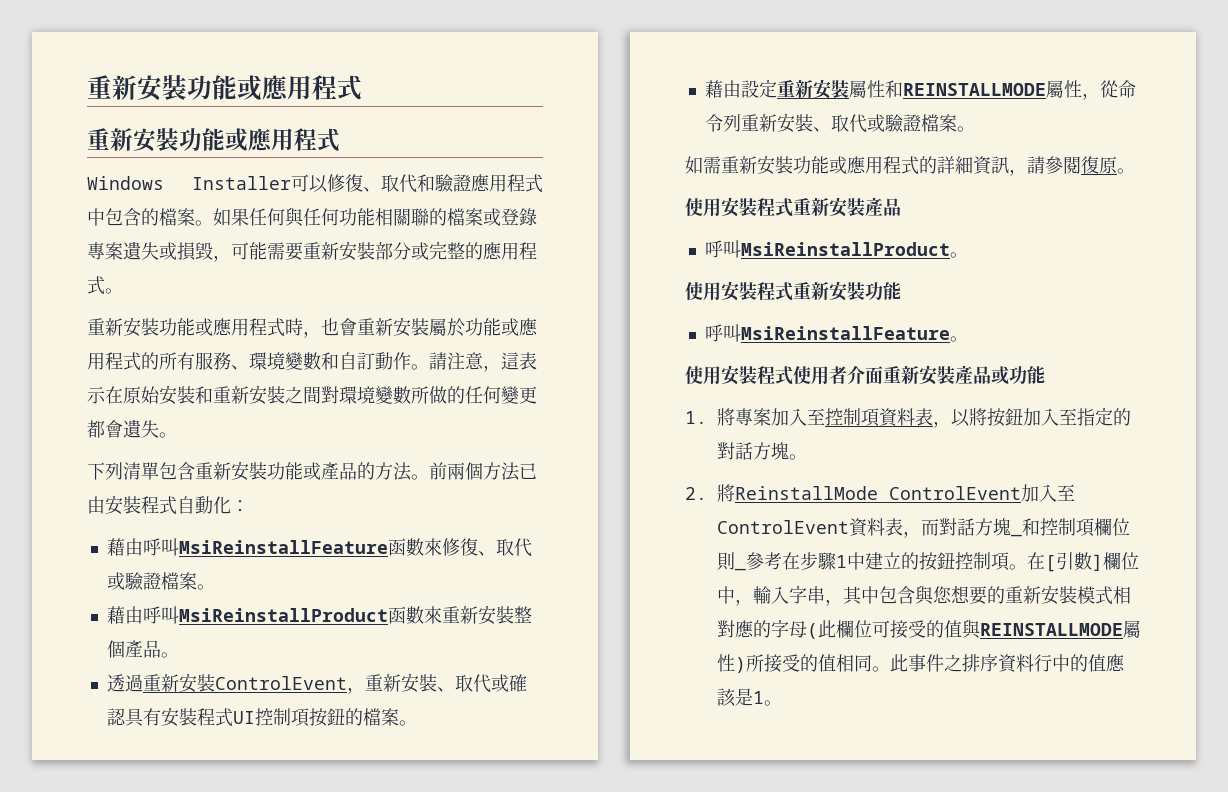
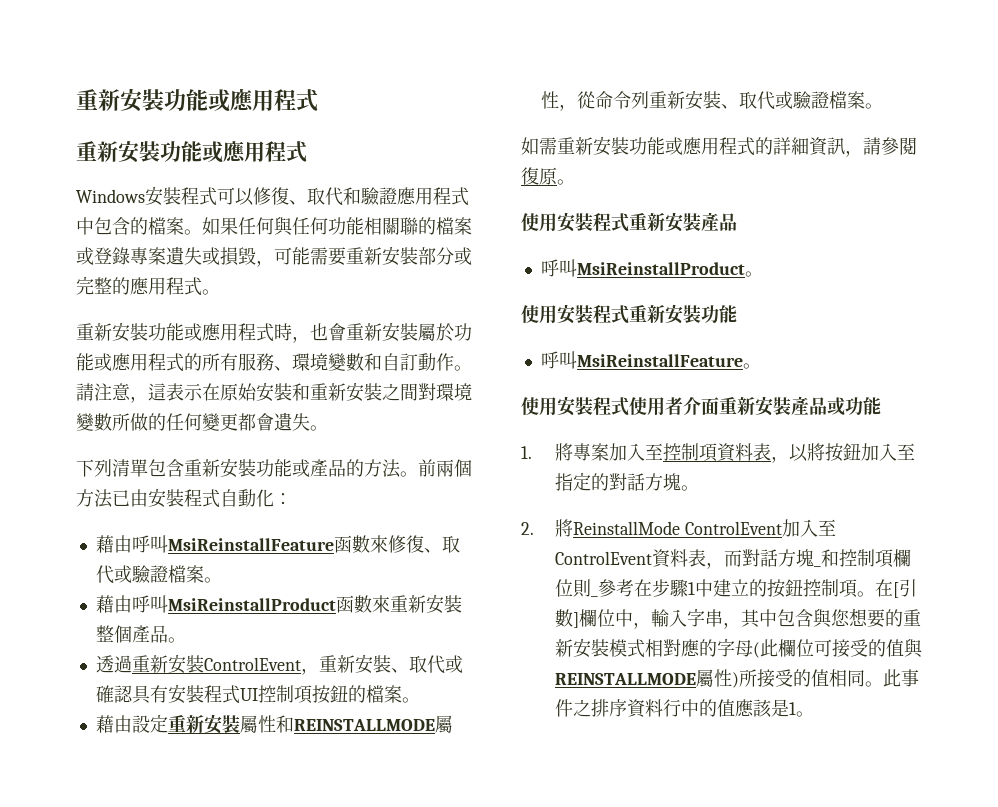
[192,176,291,190] Installer -> [145,186,217,206] 安裝程式

